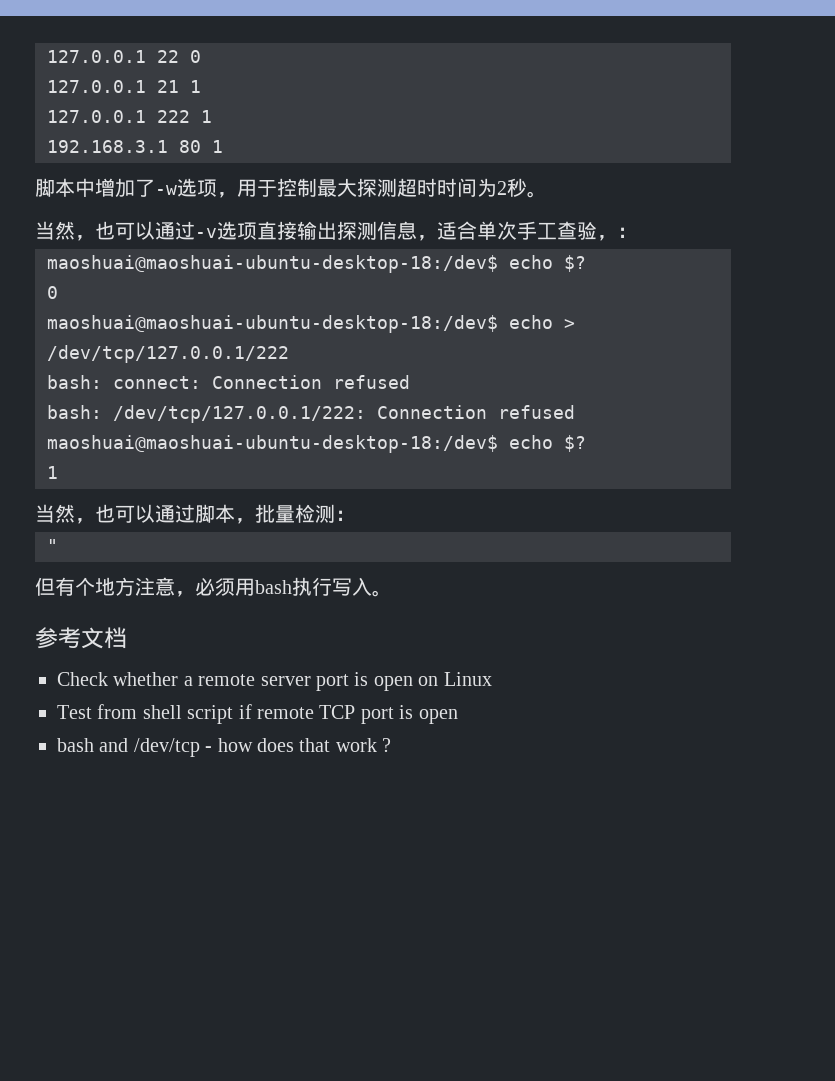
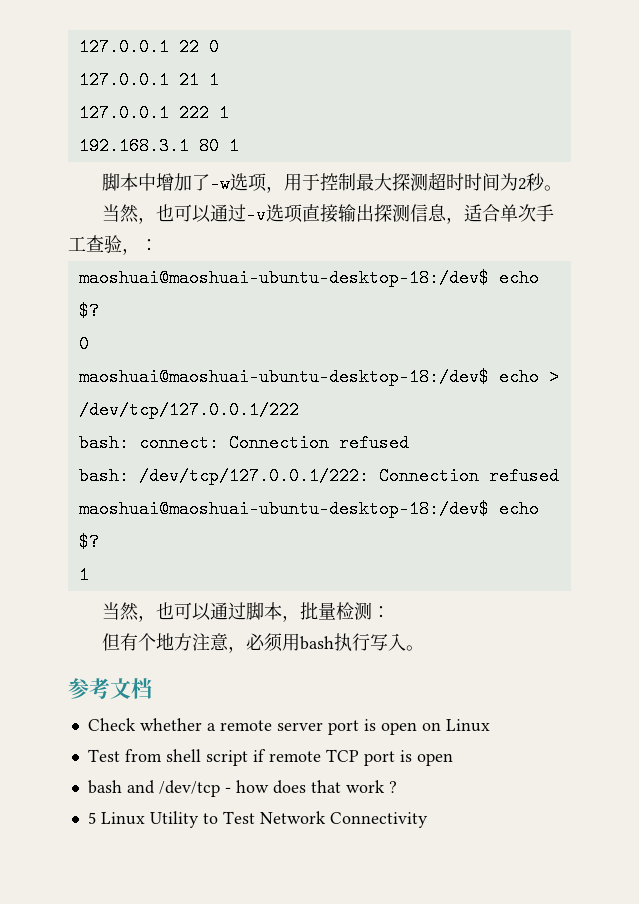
[47,539,58,552] // " -> (390, 612) none
(392, 745) none -> [87,811,428,828] // 5 Linux Utility to Test Network Connectivity

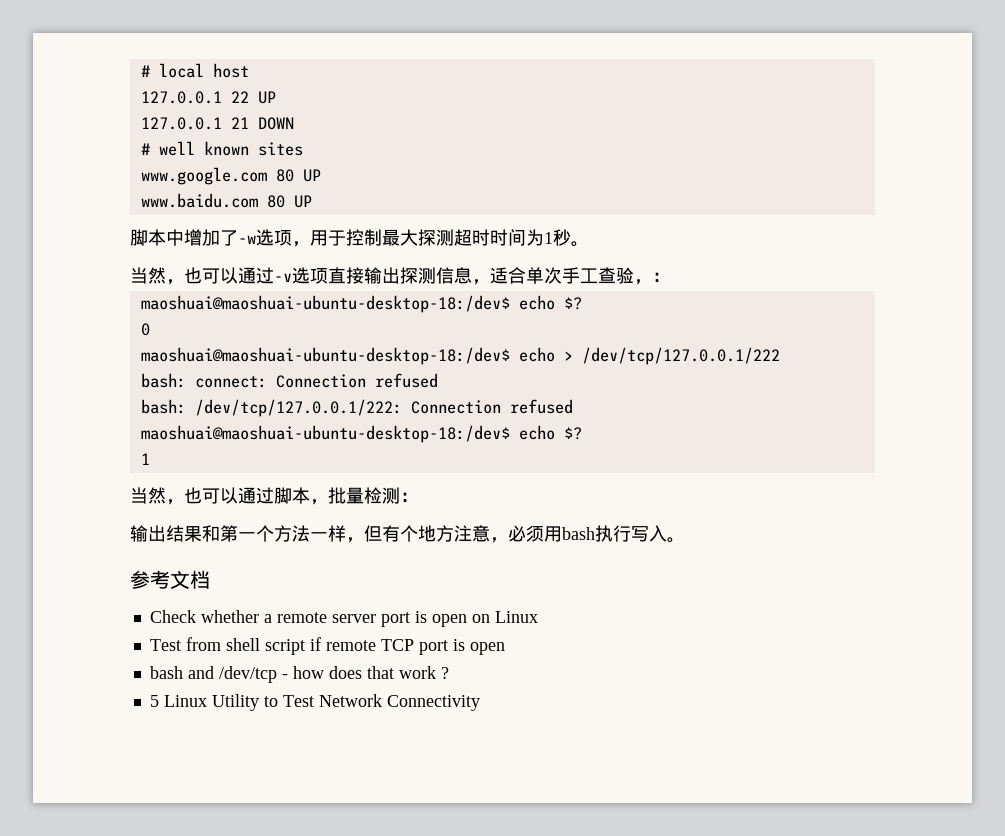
(78, 47) none -> [140,63,249,78] # local host //
[208,38,219,56] 0 -> [257,91,276,104] UP
[208,71,219,89] [78,104,229,122] [78,137,239,155] 1 // 127.0.0.1 222 1 // 192.168.3.1 80 1 -> [257,117,294,130] [140,141,303,156] [140,167,321,185] [140,193,312,208] DOWN // # well known sites // www.google.com 80 UP // www.baidu.com 80 UP
[517,178,526,190] 2 -> [544,232,553,244] 1
(390, 612) none -> [130,525,364,543] 输出结果和第一个方法一样，

